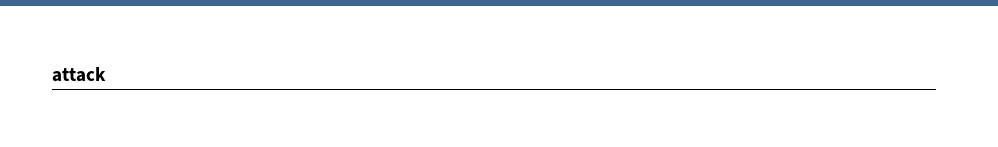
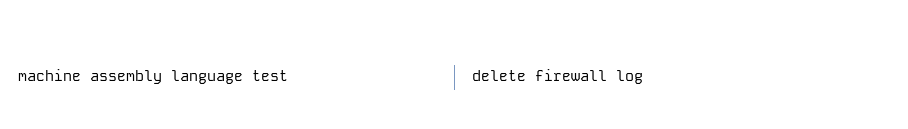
[52,67,106,82] attack -> [18,69,288,84] [472,69,643,84] machine assembly language test // delete firewall log

